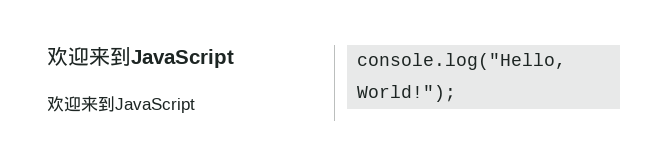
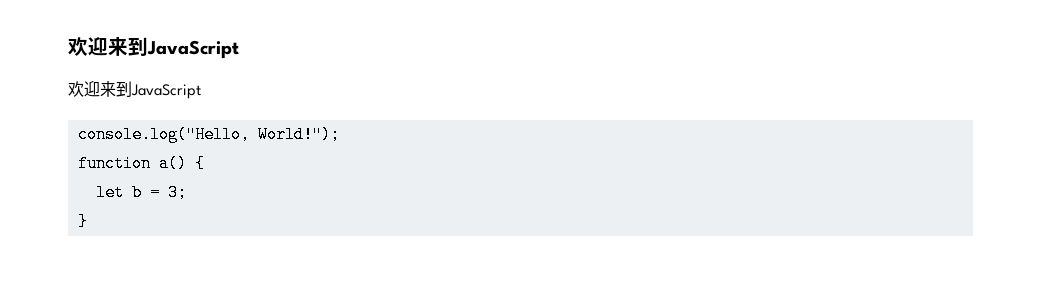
(457, 93) none -> [77,155,205,172] [95,184,187,201] [77,213,88,230] // function a() { // let b = 3; // }

